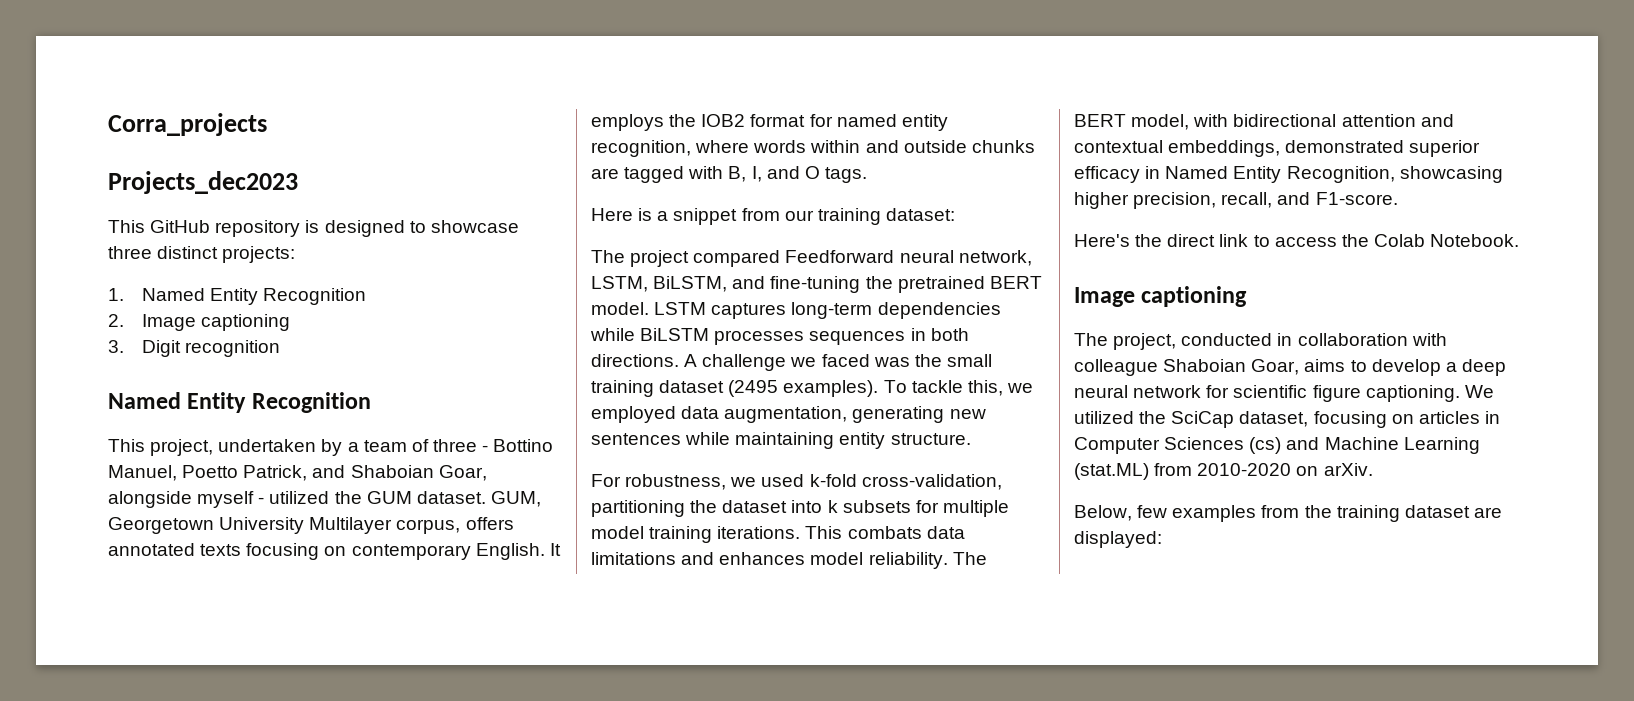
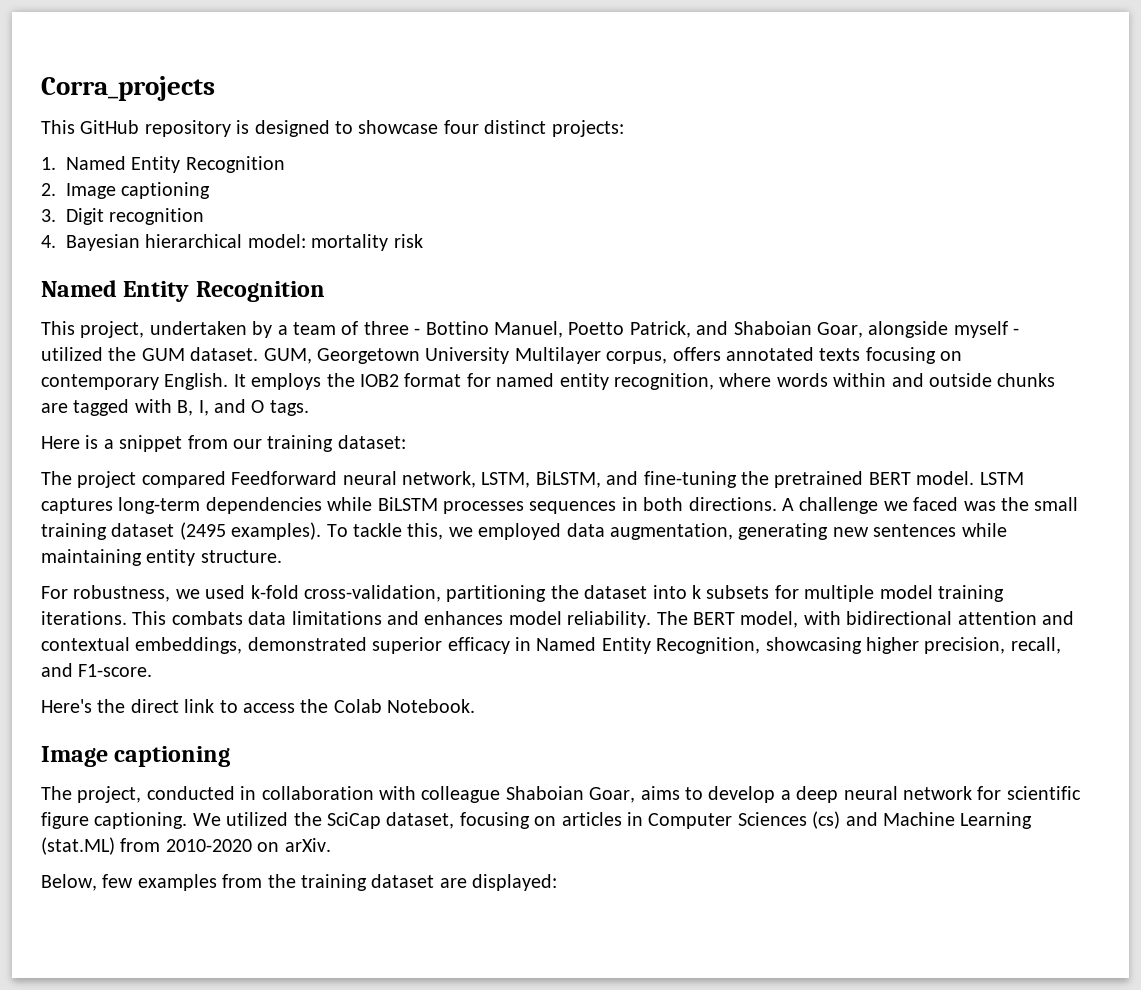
[108,171,298,194] // Projects_dec2023 -> (215, 88) none
[108,246,152,259] three -> [443,120,479,134] four
(280, 348) none -> [41,234,423,251] // 4. Bayesian hierarchical model: mortality risk

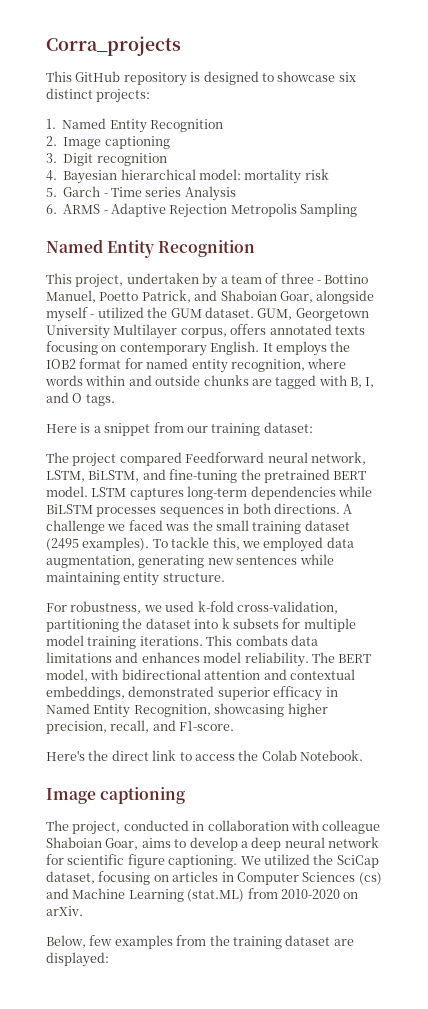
[443,120,479,134] four -> [338,72,356,82] six
(423, 241) none -> [46,186,236,201] [46,203,358,218] // 5. Garch - Time series Analysis // 6. ARMS - Adaptive Rejection Metropolis Sampling

